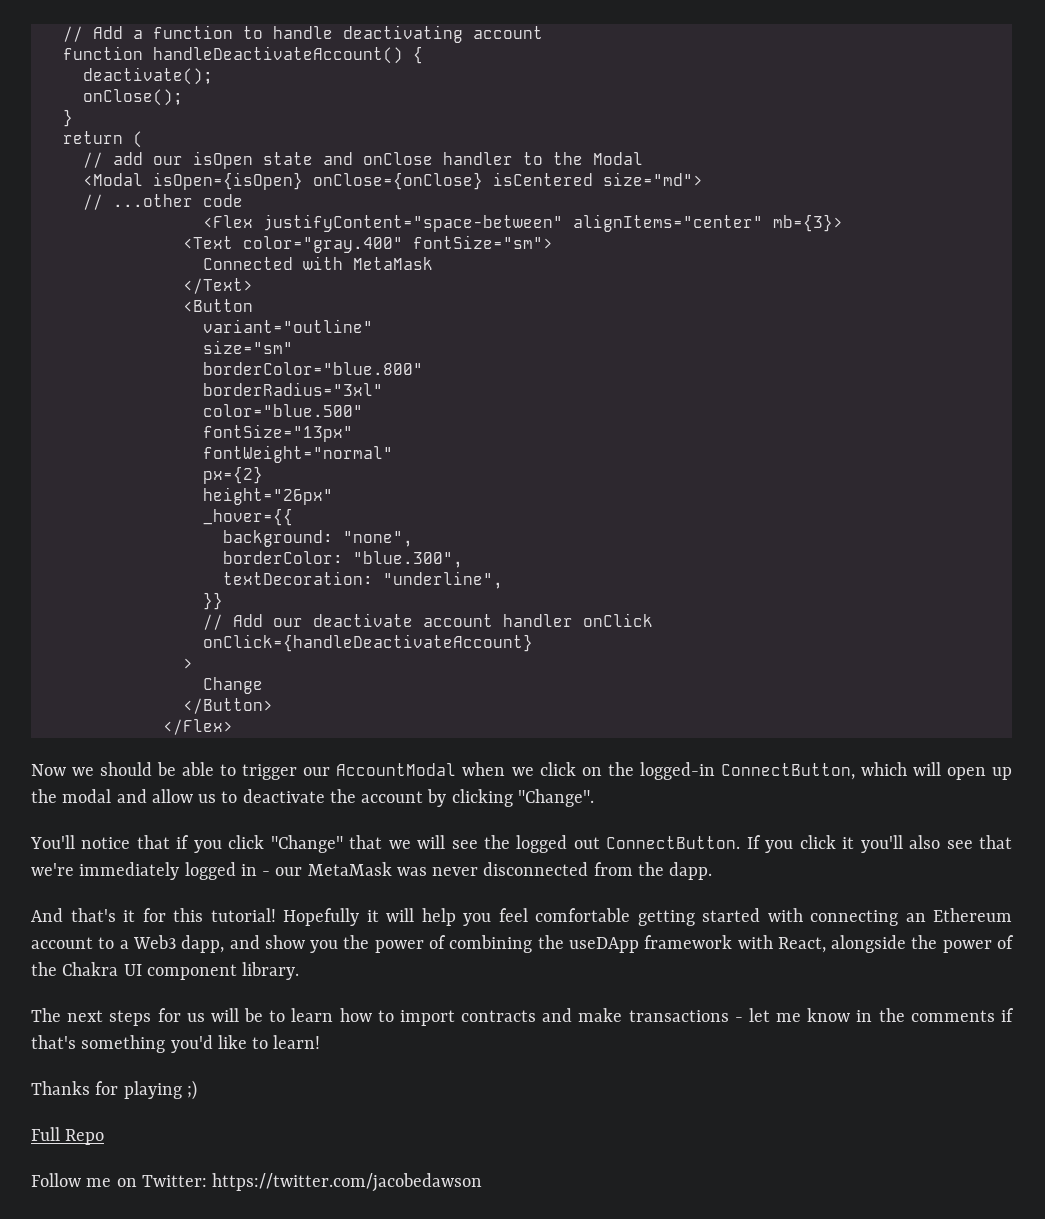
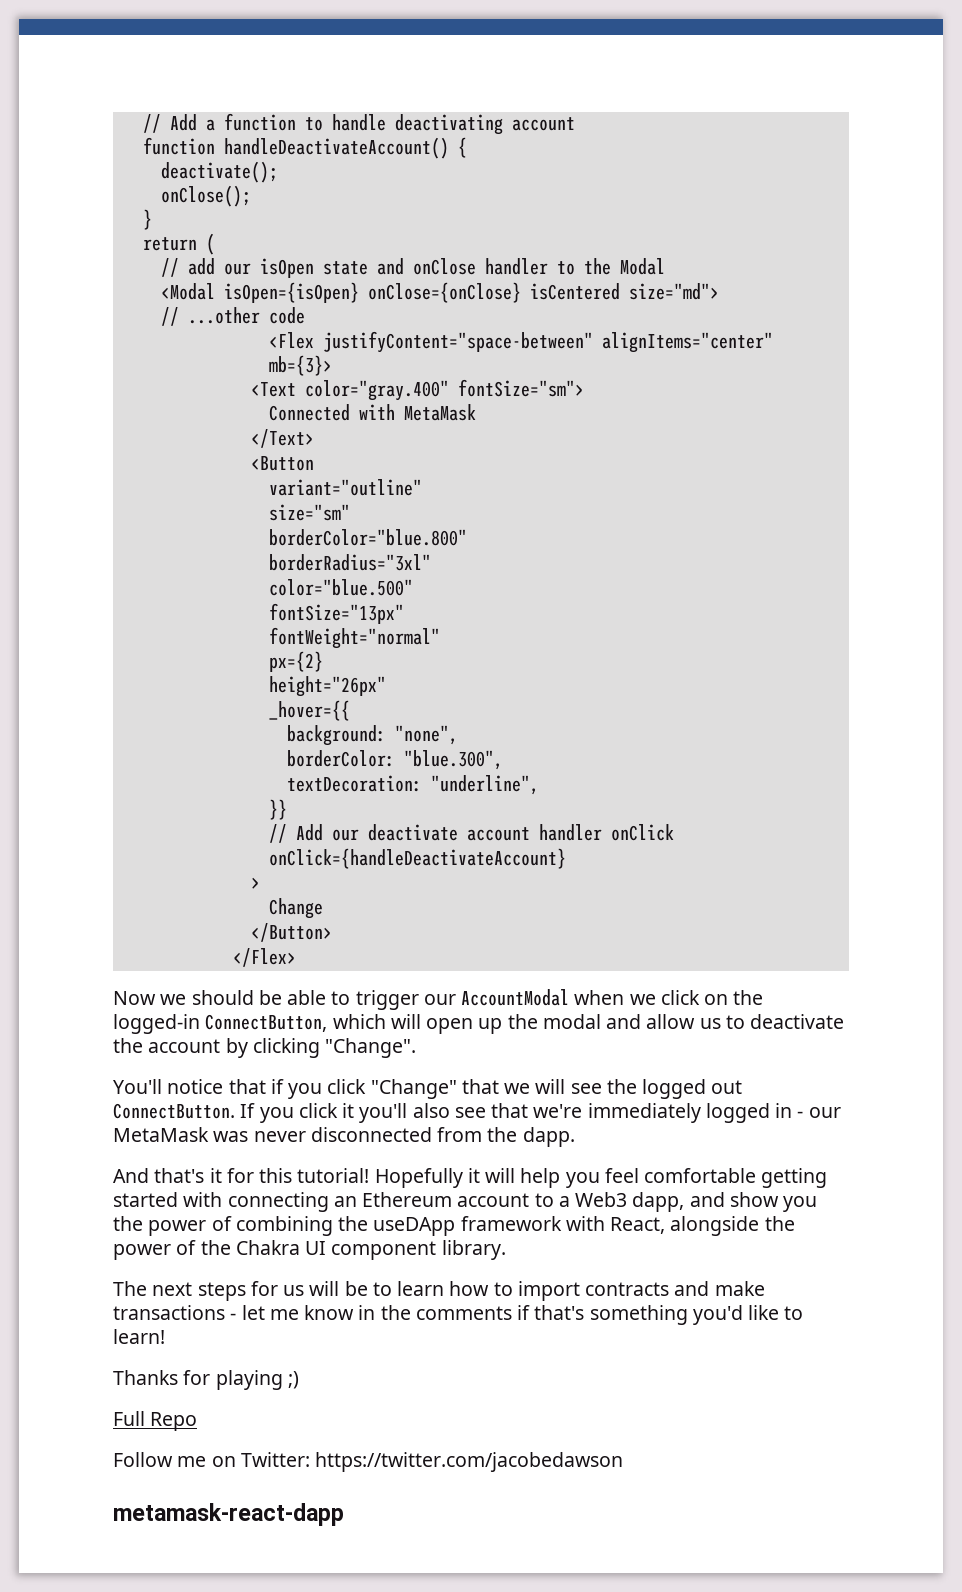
(483, 1182) none -> [113,1503,344,1526] // metamask-react-dapp

